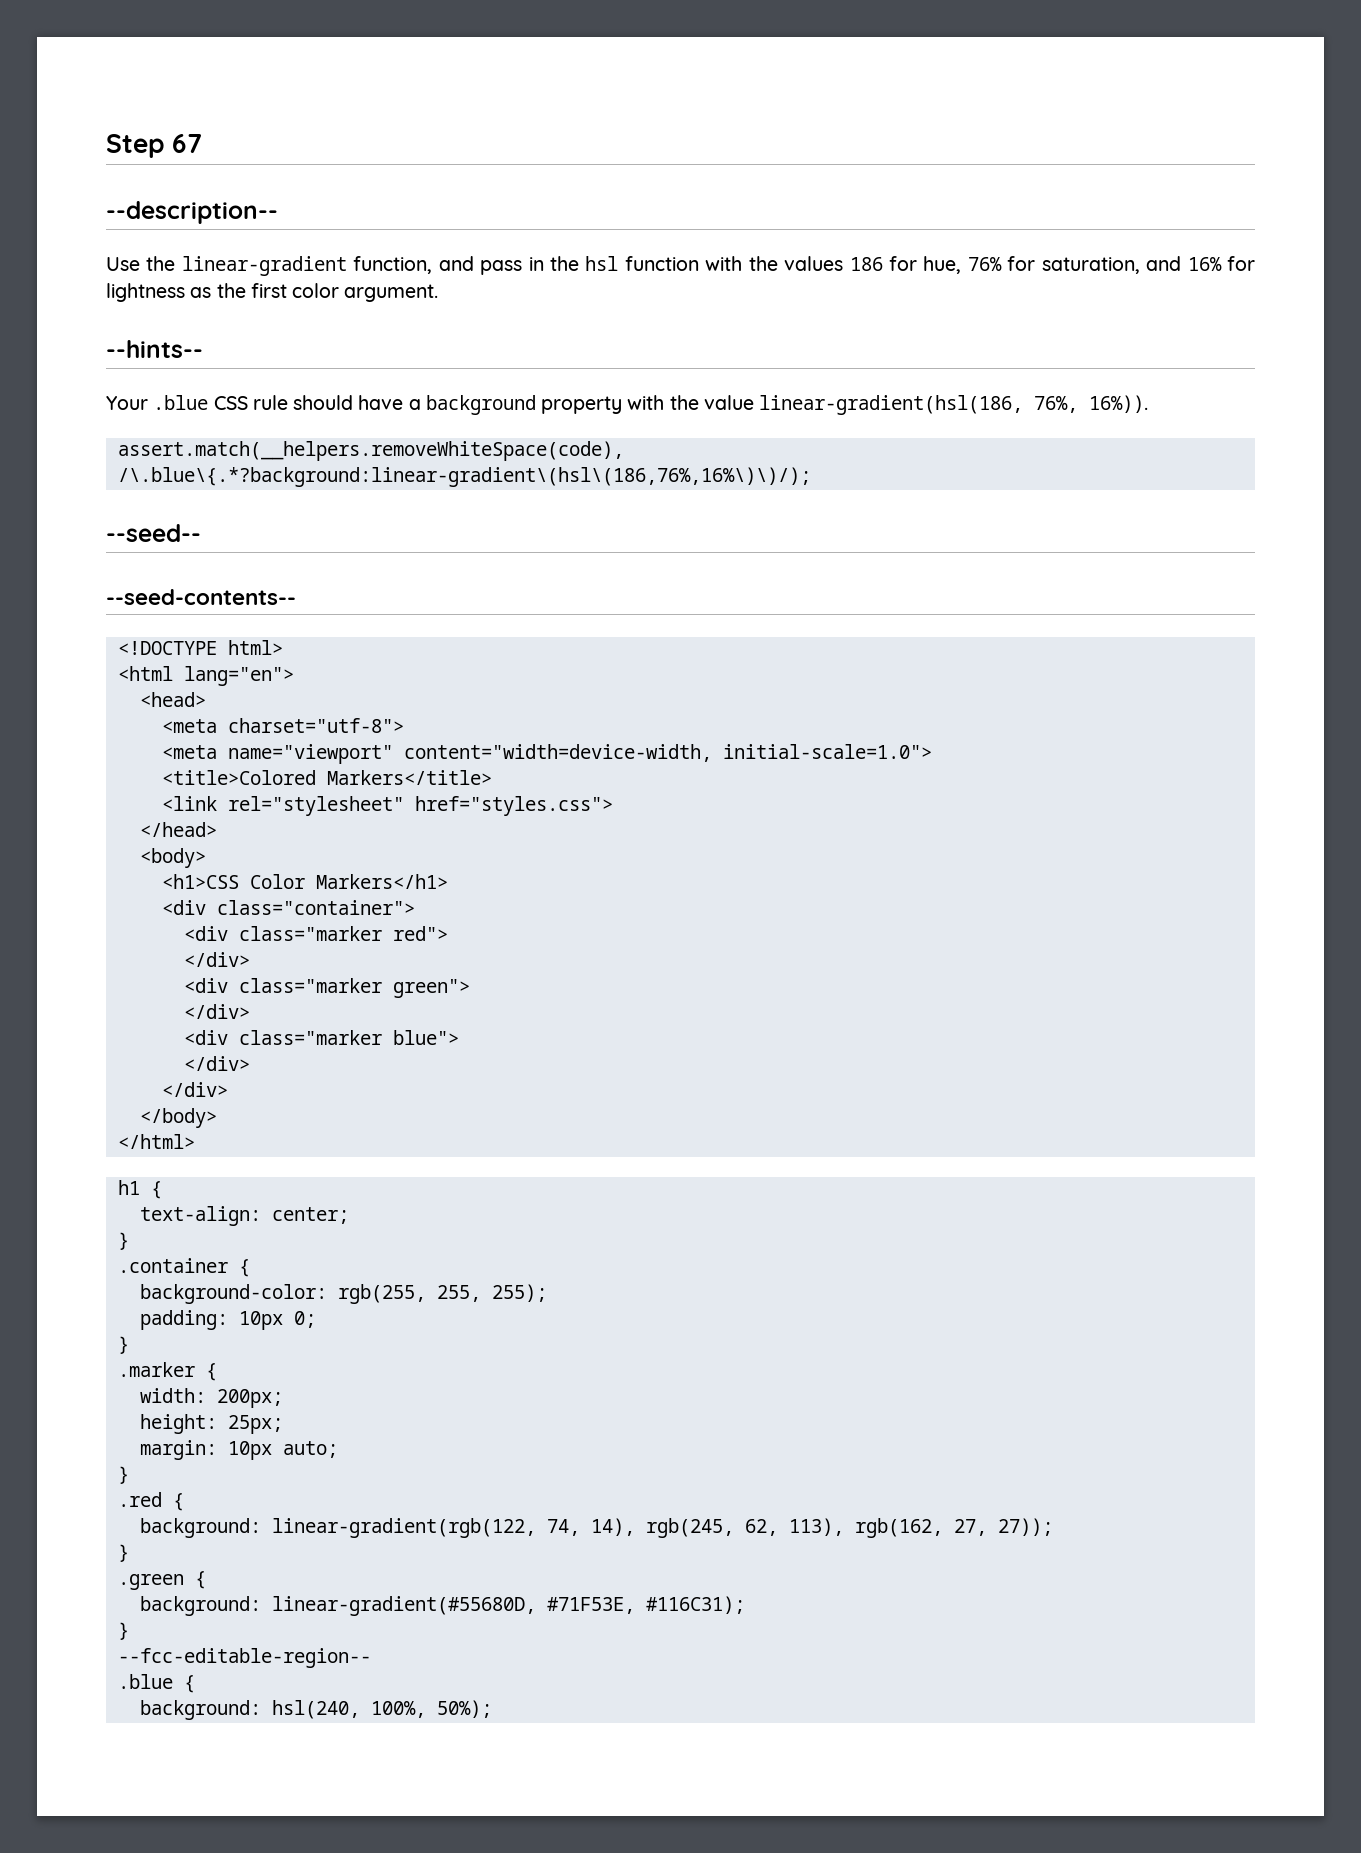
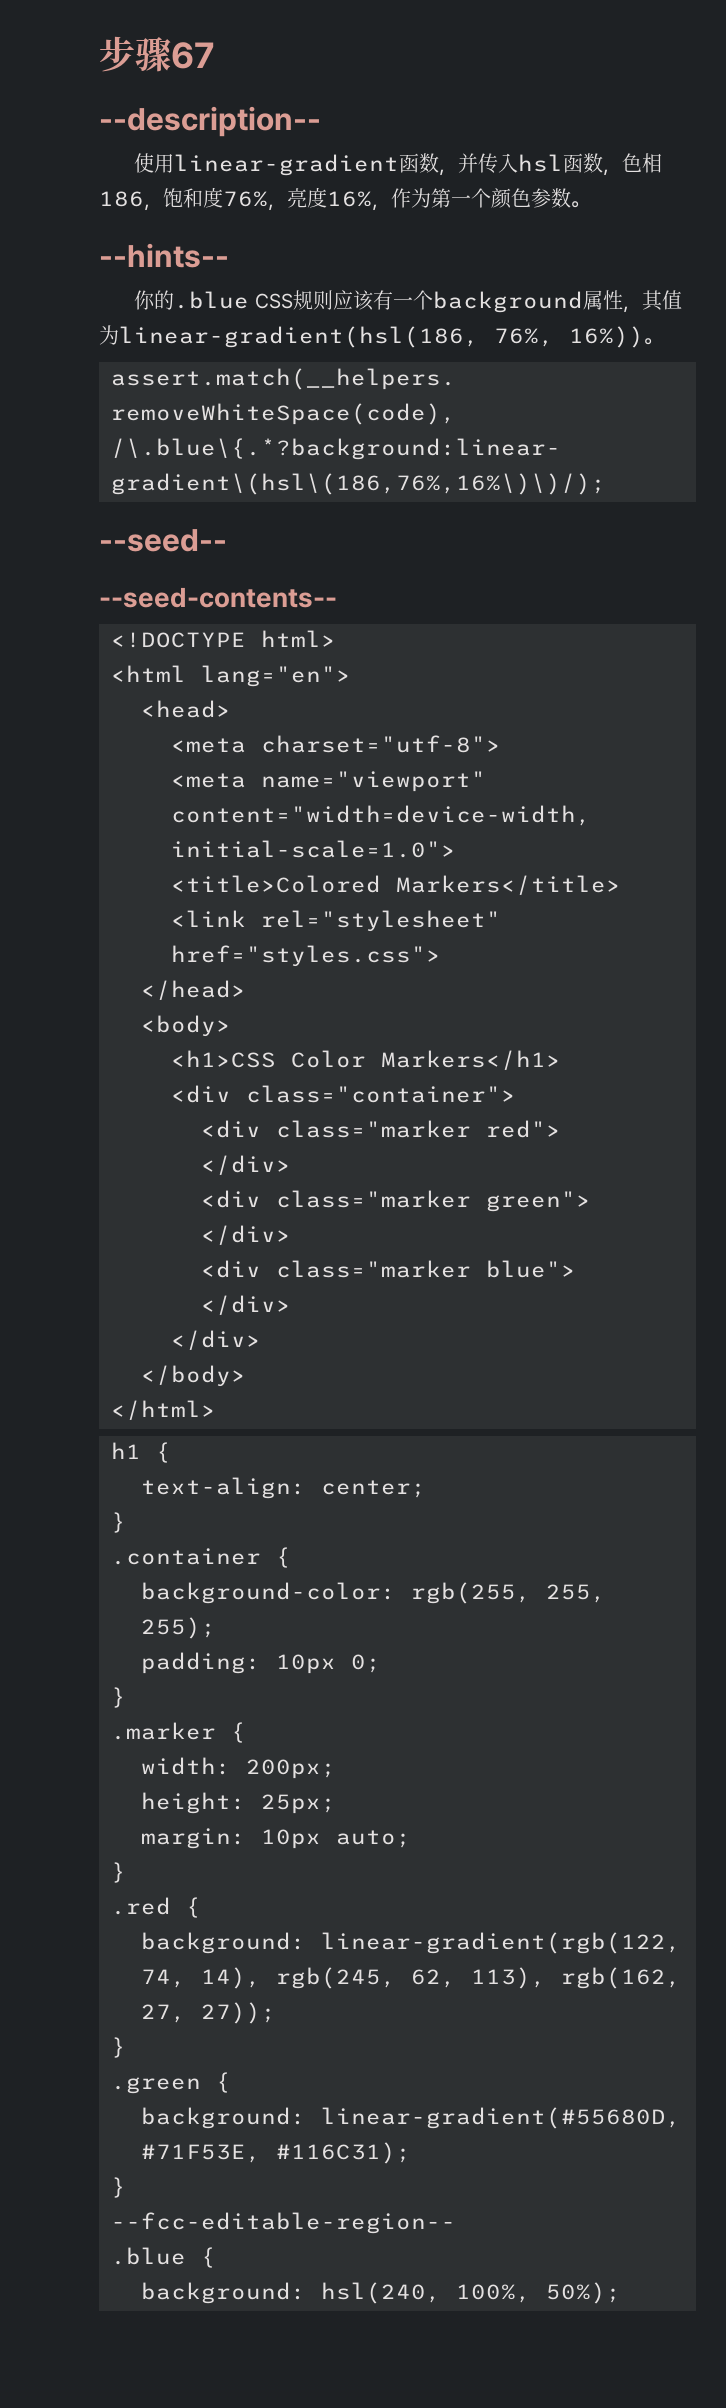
[106,134,165,158] Step -> [99,36,171,72] 步骤
[106,256,1255,276] [106,283,439,302] Use the linear-gradient function, and pass in the hsl function with the values 186 for hue, 76% for saturation, and 16% for lightness as the first color argument. -> [134,153,663,176] [99,187,590,211] 使用linear-gradient函数，并传入hsl函数，色相186，饱和度76%，亮度16%，作为第一个颜色参数。
[106,396,148,410] Your -> [134,290,175,310] 你的
[252,395,754,415] rule should have a background property with the value -> [292,290,682,313] [99,325,119,345] 规则应该有一个background属性，其值为
[1089,395,1149,413] 16%)). -> [569,326,663,348] 16%))。

